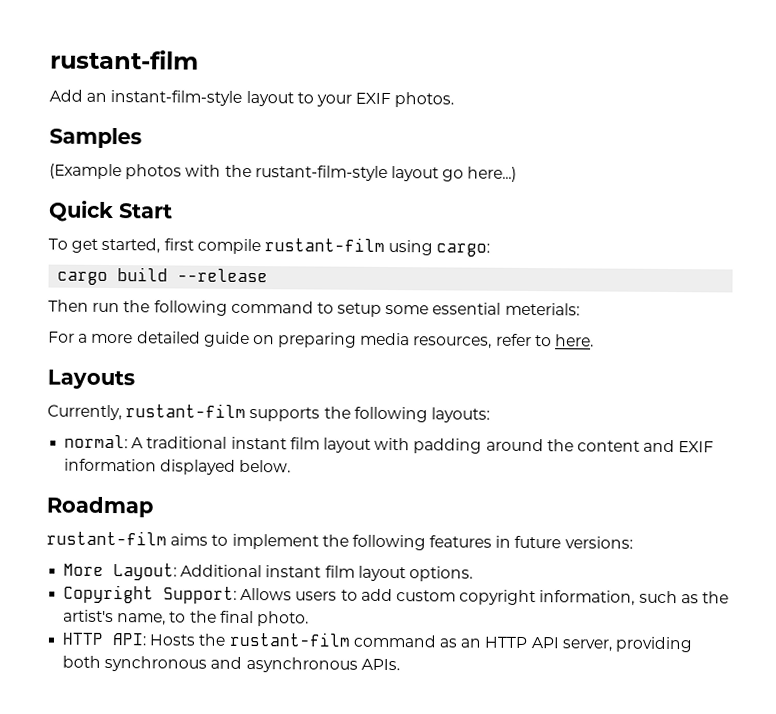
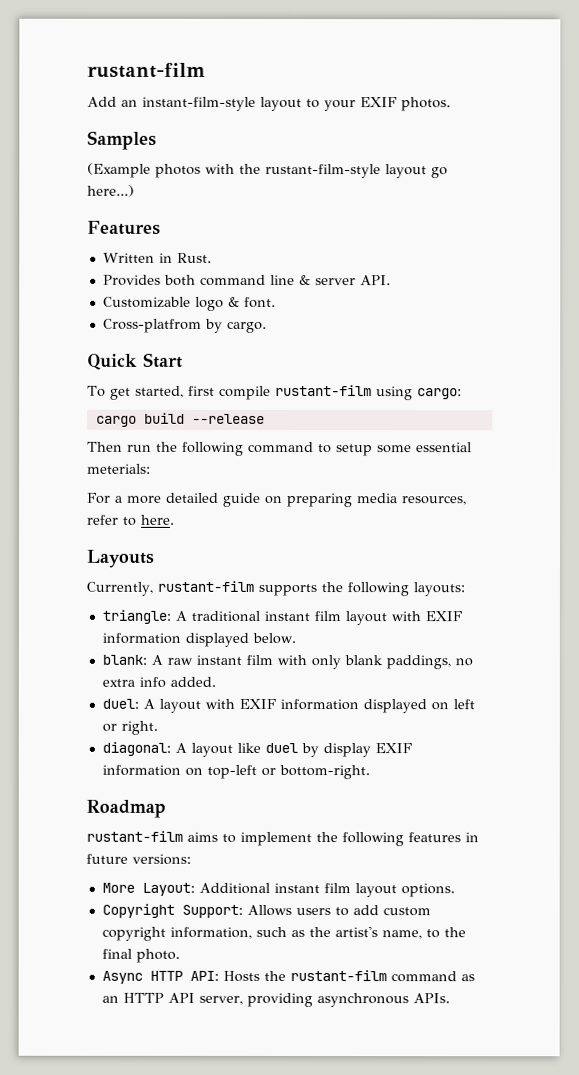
(518, 174) none -> [87,220,161,235] [102,252,212,263] [102,274,391,286] [102,296,276,311] [102,318,267,333] // Features // Written in Rust. // Provides both command line & server API. // Customizable logo & font. // Cross-platfrom by cargo.
[64,434,129,449] normal: -> [101,609,171,624] triangle:
[413,438,676,454] padding around the content and -> (421, 616) none
(292, 466) none -> [101,654,473,670] [101,676,216,688] [101,698,475,714] [101,720,158,735] [101,741,412,758] [101,764,370,780] // blank: A raw instant film with only blank paddings, no extra info added. // duel: A layout with EXIF information displayed on left or right. // diagonal: A layout like duel by display EXIF information on top-left or bottom-right.
(309, 619) none -> [101,970,143,984] Async
[62,655,243,672] both synchronous and -> (313, 1000) none

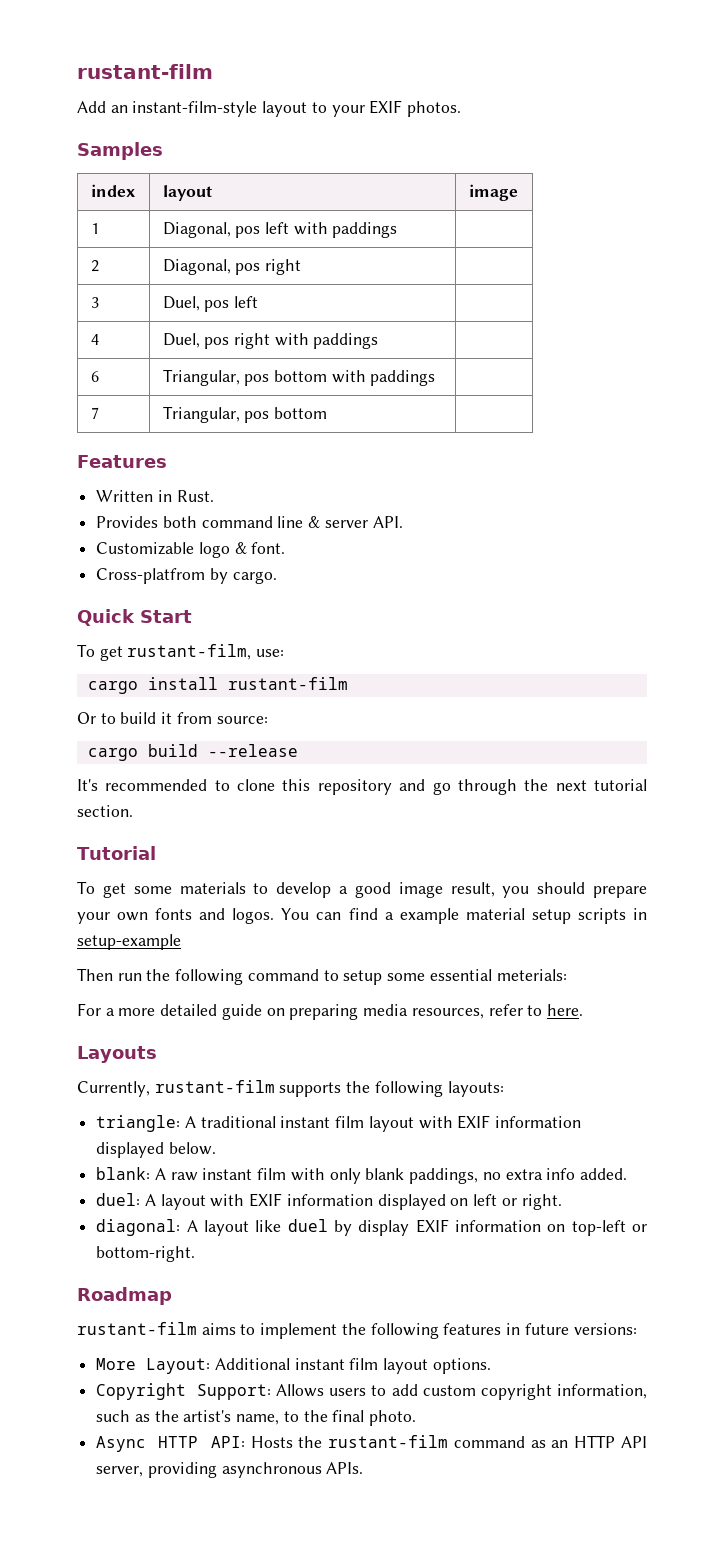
[87,162,448,179] [87,184,135,197] // (Example photos with the rustant-film-style layout go here...) -> [90,184,135,197] [162,185,212,201] [468,184,518,201] [90,223,99,234] [162,222,398,238] [90,260,99,272] [162,259,302,275] [90,297,99,308] [162,296,259,312] [90,334,99,345] [162,333,379,349] [90,371,99,382] [162,369,436,386] [90,407,99,419] [162,406,328,423] // index | layout | image // 1 | Diagonal, pos left with paddings | // 2 | Diagonal, pos right | // 3 | Duel, pos left | // 4 | Duel, pos right with paddings | // 6 | Triangular, pos bottom with paddings | // 7 | Triangular, pos bottom |
[134,384,462,401] [95,412,265,427] started, first compile rustant-film using cargo: // cargo build --release -> [127,644,285,660] [87,677,348,694] [77,712,268,724] [87,744,298,761] [77,779,648,795] [77,805,133,817] [77,846,156,860] [77,881,647,898] [77,908,647,924] [77,934,181,950] rustant-film, use: // cargo install rustant-film // Or to build it from source: // cargo build --release // It's recommended to clone this repository and go through the next tutorial section. // Tutorial // To get some materials to develop a good image result, you should prepare your own fonts and logos. You can find a example material setup scripts in setup-example

